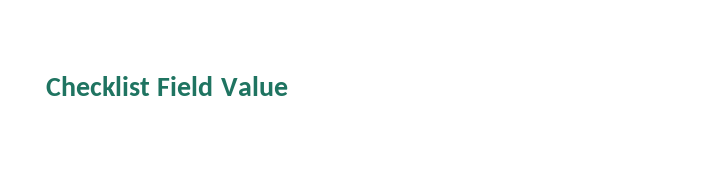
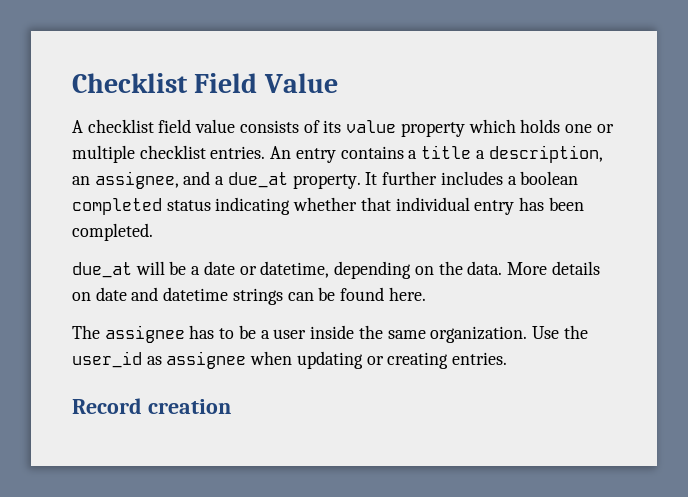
(288, 86) none -> [72,119,614,137] [72,145,603,163] [72,171,579,189] [72,197,584,215] [72,223,153,241] [72,261,600,279] [72,287,426,305] [72,325,588,343] [72,351,508,369] [72,398,231,414] // A checklist field value consists of its value property which holds one or multiple checklist entries. An entry contains a title a description, an assignee, and a due_at property. It further includes a boolean completed status indicating whether that individual entry has been completed. // due_at will be a date or datetime, depending on the data. More details on date and datetime strings can be found here. // The assignee has to be a user inside the same organization. Use the user_id as assignee when updating or creating entries. // Record creation

